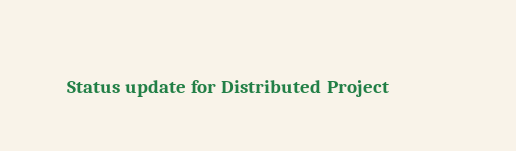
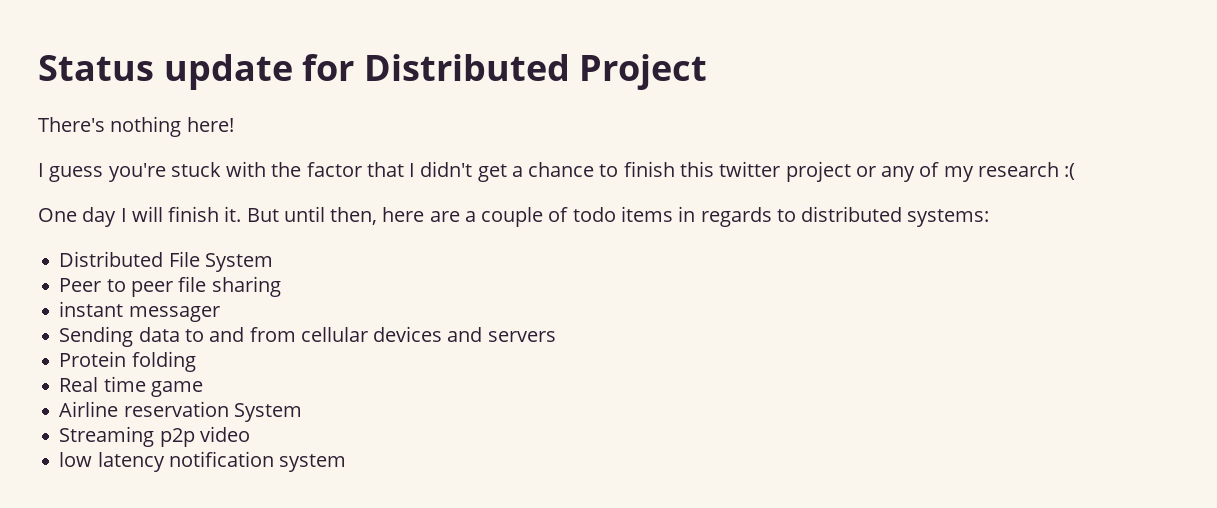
(389, 88) none -> [38,116,234,137] [38,161,1076,182] [38,206,990,227] [59,251,273,272] [59,276,281,297] [59,301,220,322] [59,326,556,347] [59,351,196,372] [59,376,203,397] [59,401,302,422] [59,426,250,447] [59,451,347,472] // There's nothing here! // I guess you're stuck with the factor that I didn't get a chance to finish this twitter project or any of my research :( // One day I will finish it. But until then, here are a couple of todo items in regards to distributed systems: // Distributed File System // Peer to peer file sharing // instant messager // Sending data to and from cellular devices and servers // Protein folding // Real time game // Airline reservation System // Streaming p2p video // low latency notification system

